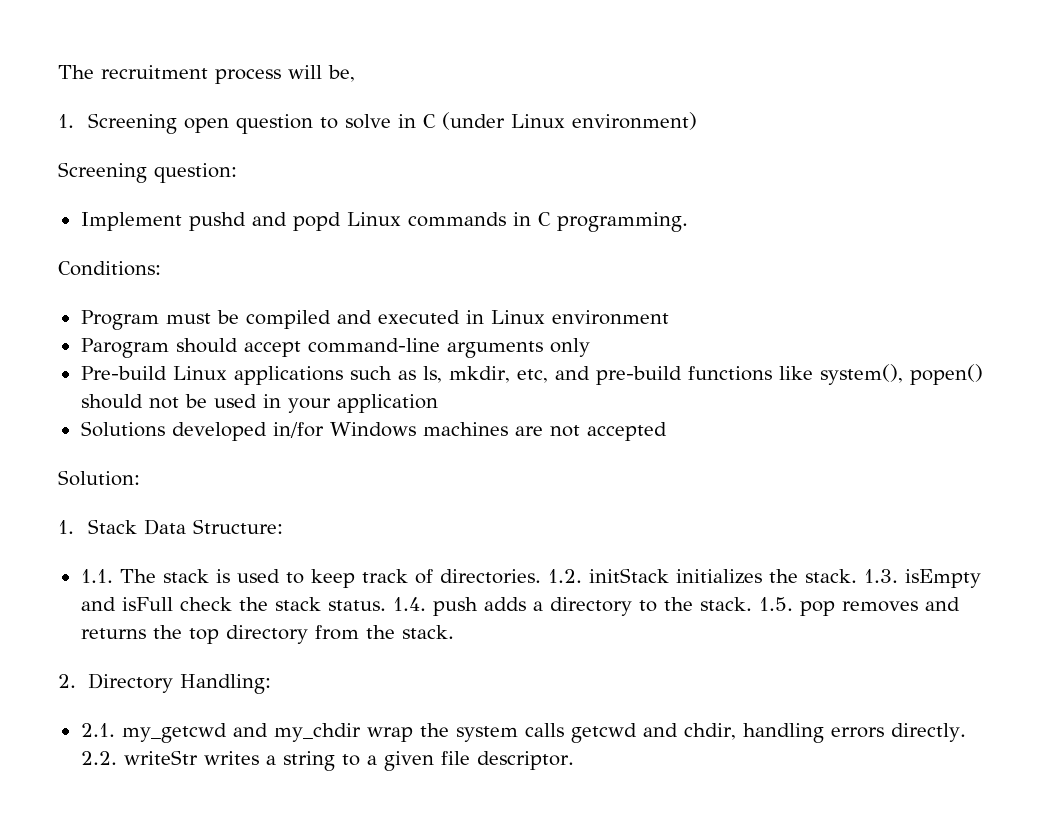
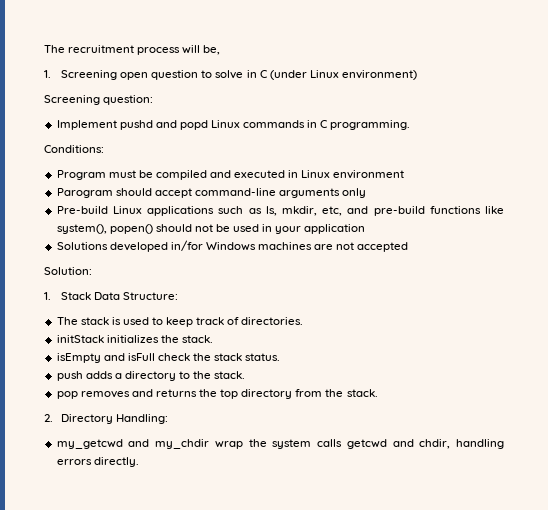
[80,569,113,583] 1.1. -> (179, 296) none
[547,569,582,583] 1.2. -> (304, 321) //
[863,569,898,583] 1.3. -> (213, 339) //
[392,597,426,611] 1.4. -> (281, 357) //
[758,597,793,611] 1.5. -> (246, 375) //
[80,723,115,737] 2.1. -> (169, 419) none
[80,750,574,771] 2.2. writeStr writes a string to a given file descriptor. -> (139, 462) none

